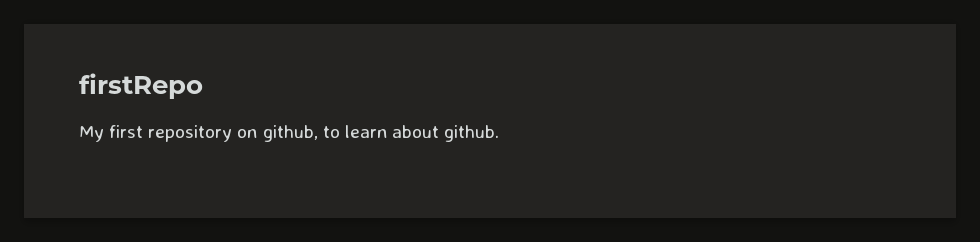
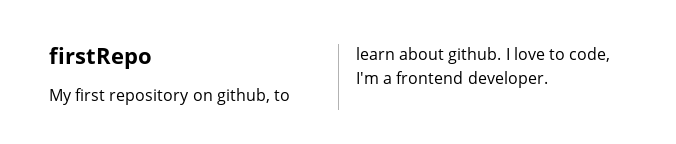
(500, 133) none -> [505,47,611,62] [356,71,548,88] I love to code, I'm a frontend developer.

